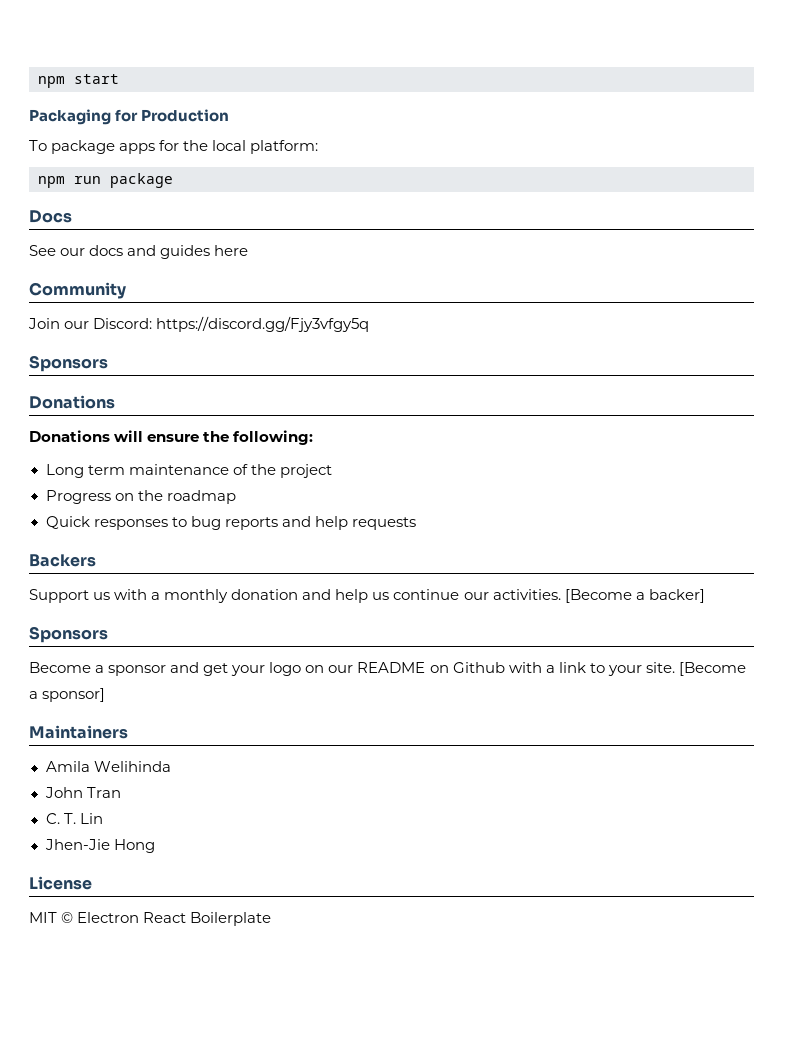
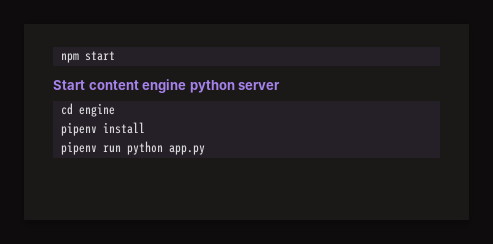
[29,109,230,125] [29,140,319,154] [38,173,173,188] [29,210,72,223] [29,245,249,259] [29,282,126,299] [28,316,370,332] [29,355,108,372] [29,395,115,409] [29,430,314,445] [45,464,332,478] [45,490,236,504] [45,516,416,530] [29,554,96,567] [29,589,705,603] [29,626,108,643] [29,662,746,676] [29,688,106,702] [29,725,128,739] [45,761,171,772] [44,787,121,798] [45,813,103,824] [44,839,155,853] [29,876,92,890] [29,912,272,926] Packaging for Production // To package apps for the local platform: // npm run package // Docs // See our docs and guides here // Community // Join our Discord: https://discord.gg/Fjy3vfgy5q // Sponsors // Donations // Donations will ensure the following: // Long term maintenance of the project // Progress on the roadmap // Quick responses to bug reports and help requests // Backers // Support us with a monthly donation and help us continue our activities. [Become a backer] // Sponsors // Become a sponsor and get your logo on our README on Github with a link to your site. [Become a sponsor] // Maintainers // Amila Welihinda // John Tran // C. T. Lin // Jhen-Jie Hong // License // MIT © Electron React Boilerplate -> [53,79,281,93] [60,103,115,117] [60,122,145,136] [60,141,205,155] Start content engine python server // cd engine // pipenv install // pipenv run python app.py

